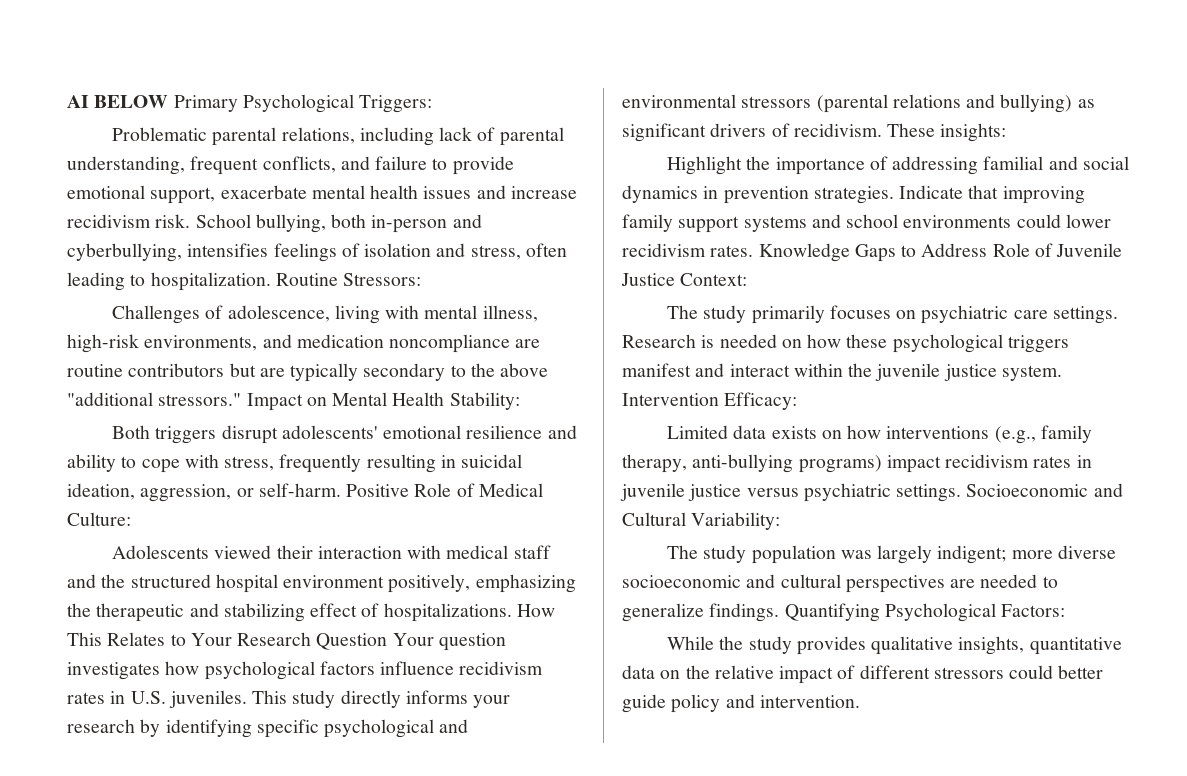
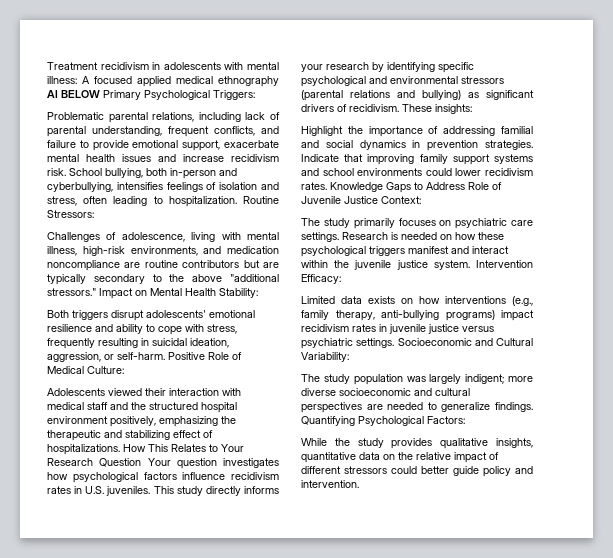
(67, 101) none -> [47,62,279,70] [47,76,279,87] Treatment recidivism in adolescents with mental illness: A focused applied medical ethnography

